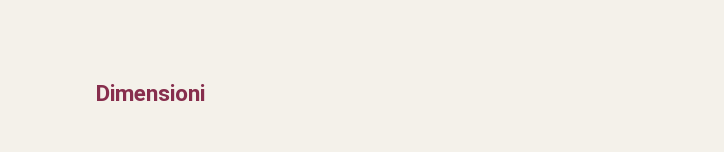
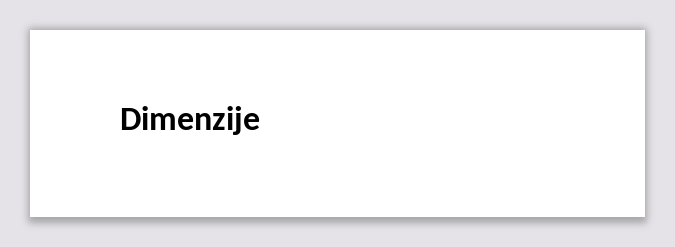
[96,84,205,101] Dimensioni -> [120,106,260,135] Dimenzije

